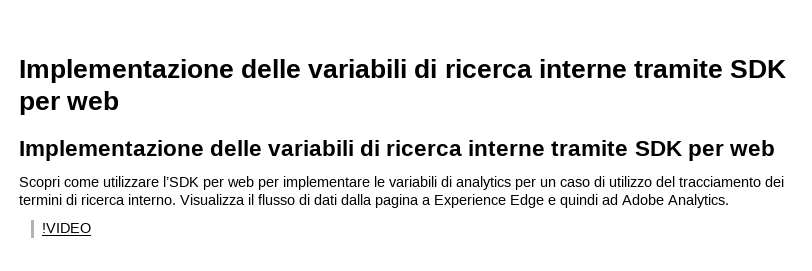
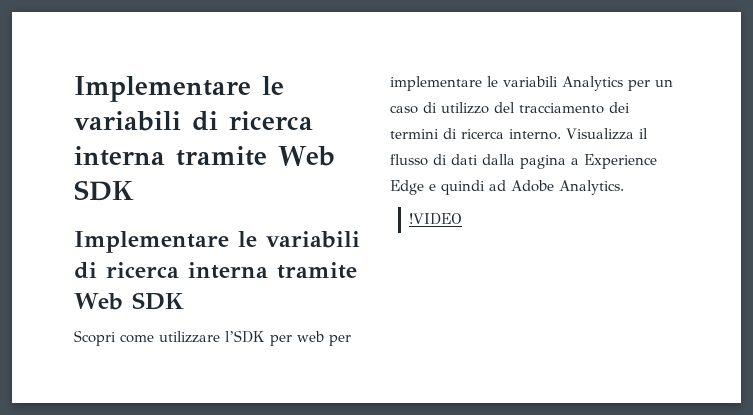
[19,59,787,83] [19,91,120,115] [19,140,775,161] Implementazione delle variabili di ricerca interne tramite SDK per web // Implementazione delle variabili di ricerca interne tramite SDK per web -> [74,76,284,102] [74,111,313,131] [74,146,335,166] [74,180,134,201] [74,231,360,253] [74,262,357,279] [74,292,184,310] Implementare le variabili di ricerca interna tramite Web SDK // Implementare le variabili di ricerca interna tramite Web SDK
[441,176,511,190] di analytics -> [562,76,623,91] Analytics

